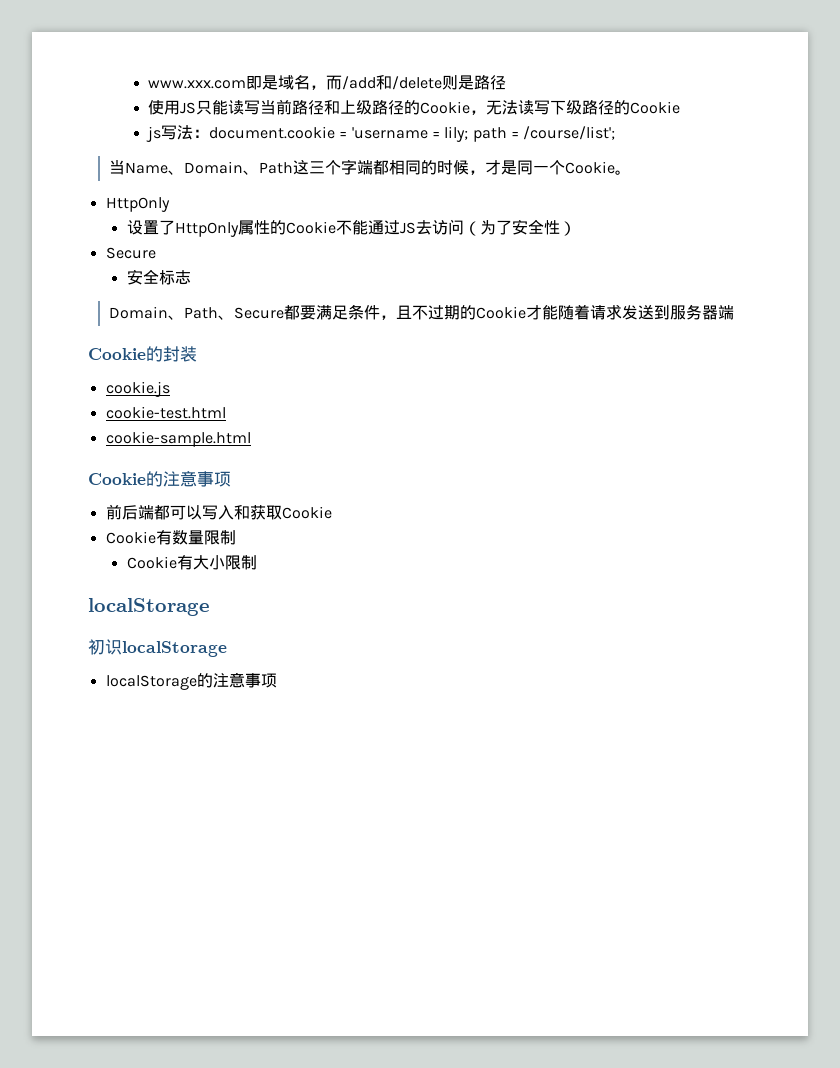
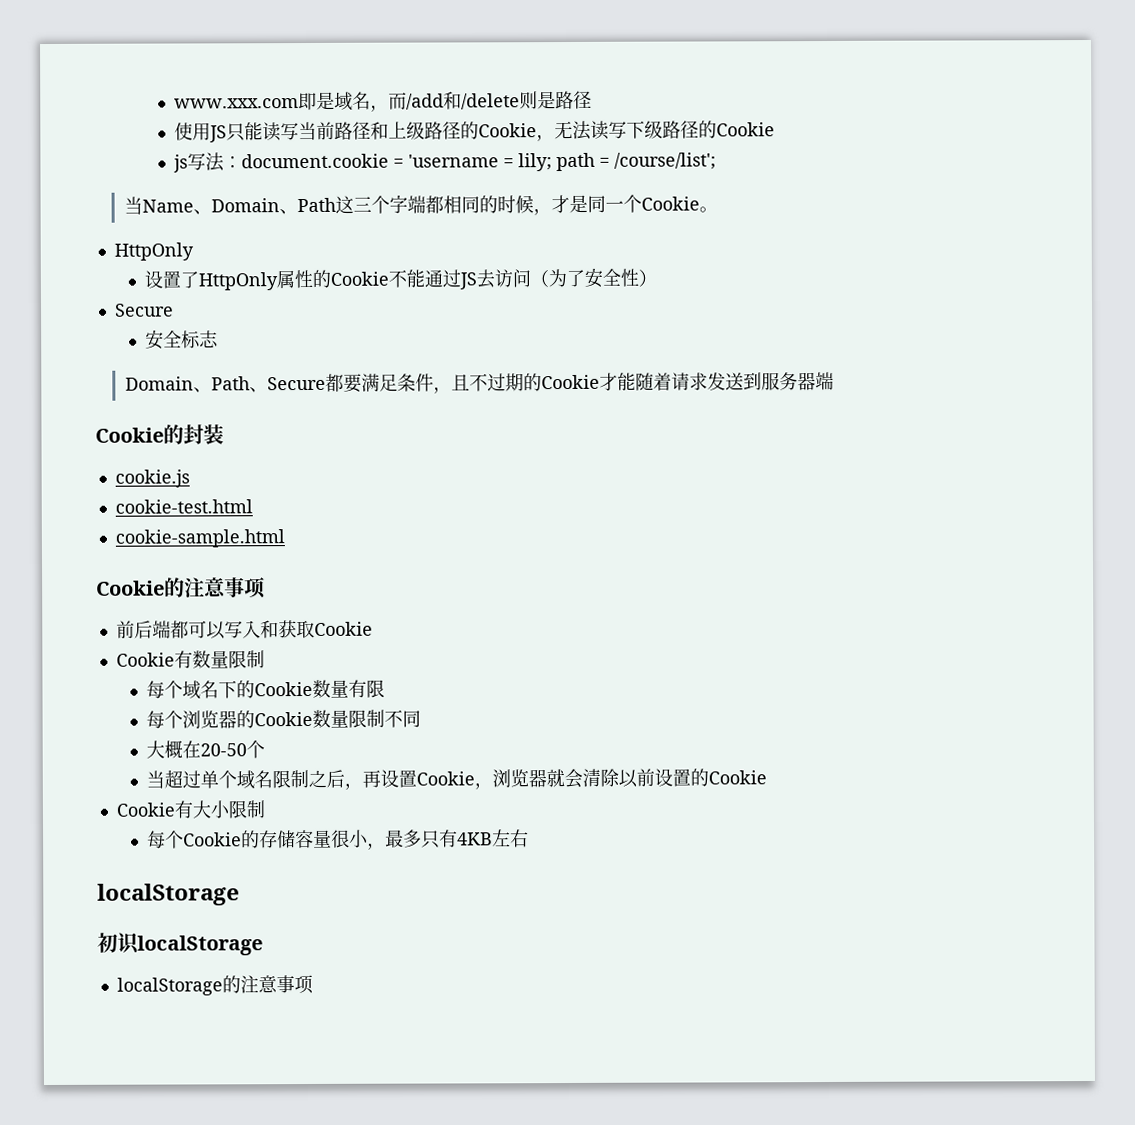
[126,555,257,570] Cookie有大小限制 -> [145,679,385,700] [145,709,421,729] [145,740,265,759] [145,768,767,790] [115,800,265,819] [146,829,529,850] 每个域名下的Cookie数量有限 // 每个浏览器的Cookie数量限制不同 // 大概在20-50个 // 当超过单个域名限制之后，再设置Cookie，浏览器就会清除以前设置的Cookie // Cookie有大小限制 // 每个Cookie的存储容量很小，最多只有4KB左右

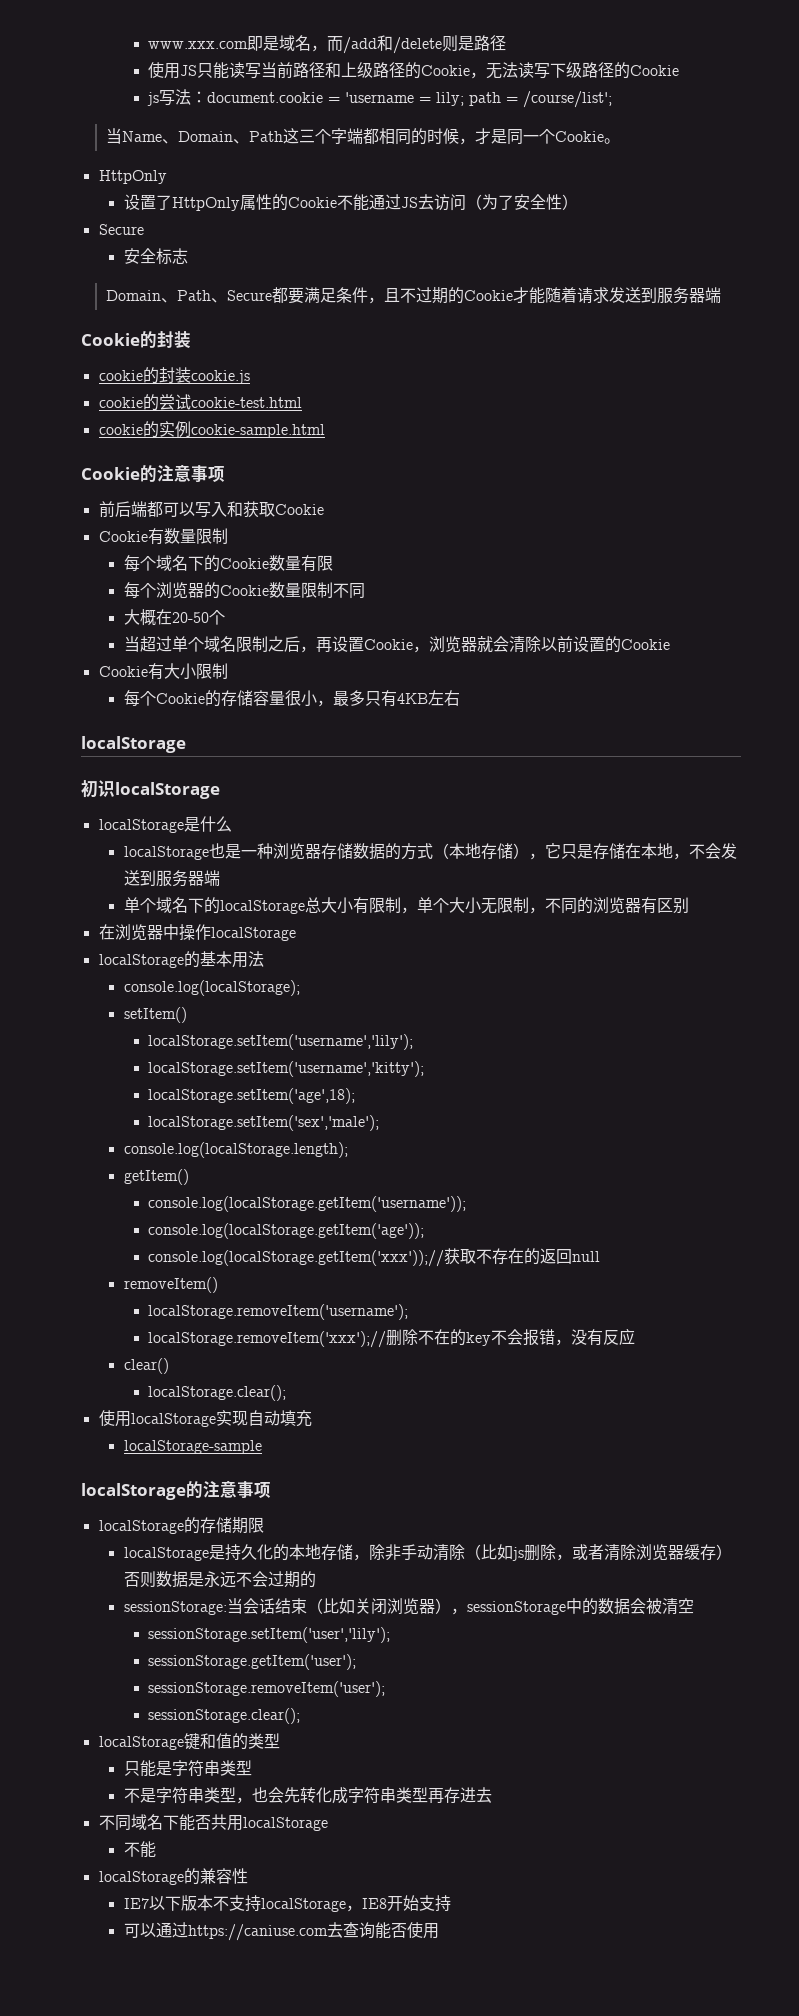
(224, 434) none -> [98,367,191,384] cookie的封装
(190, 478) none -> [98,394,191,411] cookie的尝试
(253, 506) none -> [98,421,191,438] cookie的实例
[221,974,314,995] 的注意事项 -> [183,816,232,832] [123,843,737,860] [123,870,220,887] [123,897,689,914] [98,924,296,941] [98,951,264,968] [123,980,300,996] [123,1007,187,1023] [148,1034,414,1050] [148,1061,425,1077] [148,1088,356,1104] [148,1115,380,1131] [123,1142,348,1158] [123,1169,189,1185] [148,1196,467,1212] [148,1223,425,1239] [148,1248,601,1267] [123,1277,218,1293] [148,1304,409,1320] [148,1328,636,1348] [123,1358,169,1374] [148,1385,287,1401] [98,1410,312,1427] [123,1440,262,1454] [81,1481,271,1500] [98,1517,264,1534] [123,1544,732,1561] [123,1571,316,1588] [123,1598,694,1615] [148,1627,391,1643] [148,1654,357,1670] [148,1681,386,1697] [148,1708,301,1724] [98,1733,280,1750] [123,1760,252,1777] [123,1787,492,1804] [98,1814,328,1831] [123,1841,156,1858] [98,1868,248,1885] [123,1895,451,1912] [123,1922,439,1941] 是什么 // localStorage也是一种浏览器存储数据的方式（本地存储），它只是存储在本地，不会发送到服务器端 // 单个域名下的localStorage总大小有限制，单个大小无限制，不同的浏览器有区别 // 在浏览器中操作localStorage // localStorage的基本用法 // console.log(localStorage); // setItem() // localStorage.setItem('username','lily'); // localStorage.setItem('username','kitty'); // localStorage.setItem('age',18); // localStorage.setItem('sex','male'); // console.log(localStorage.length); // getItem() // console.log(localStorage.getItem('username')); // console.log(localStorage.getItem('age')); // console.log(localStorage.getItem('xxx'));//获取不存在的返回null // removeItem() // localStorage.removeItem('username'); // localStorage.removeItem('xxx');//删除不在的key不会报错，没有反应 // clear() // localStorage.clear(); // 使用localStorage实现自动填充 // localStorage-sample // localStorage的注意事项 // localStorage的存储期限 // localStorage是持久化的本地存储，除非手动清除（比如js删除，或者清除浏览器缓存）否则数据是永远不会过期的 // sessionStorage:当会话结束（比如关闭浏览器），sessionStorage中的数据会被清空 // sessionStorage.setItem('user','lily'); // sessionStorage.getItem('user'); // sessionStorage.removeItem('user'); // sessionStorage.clear(); // localStorage键和值的类型 // 只能是字符串类型 // 不是字符串类型，也会先转化成字符串类型再存进去 // 不同域名下能否共用localStorage // 不能 // localStorage的兼容性 // IE7以下版本不支持localStorage，IE8开始支持 // 可以通过https://caniuse.com去查询能否使用

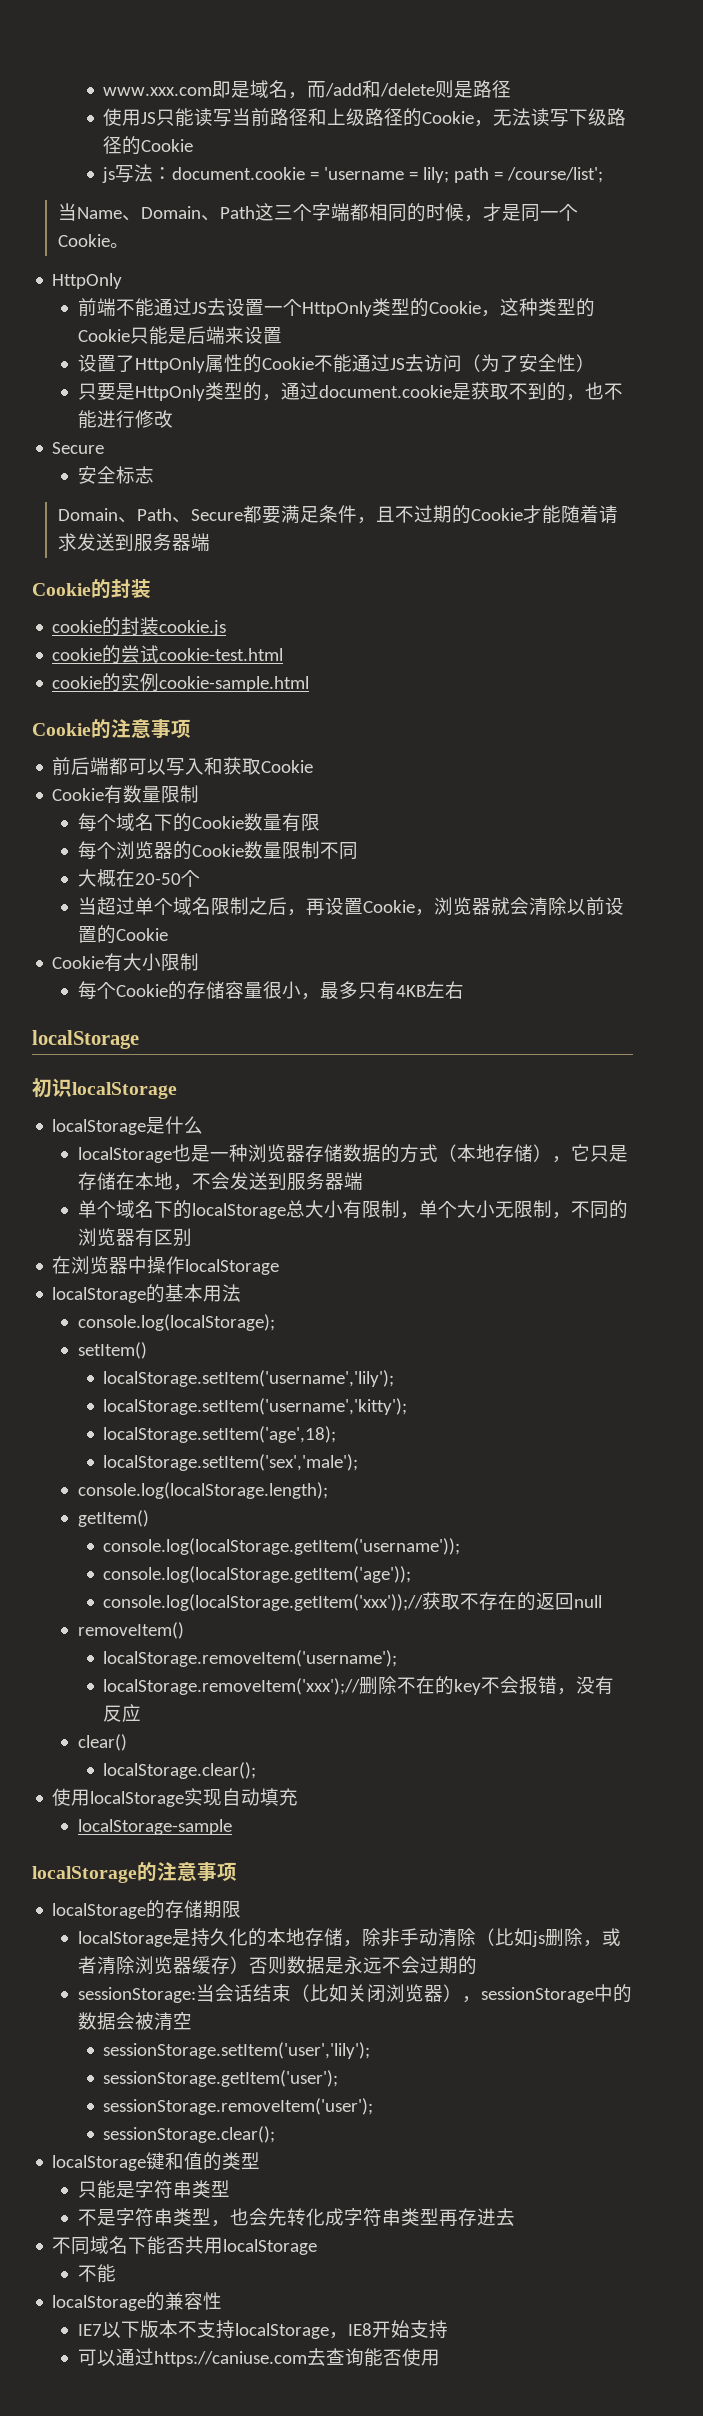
(167, 177) none -> [77,298,595,317] [77,326,282,345] // 前端不能通过JS去设置一个HttpOnly类型的Cookie，这种类型的Cookie只能是后端来设置
(578, 202) none -> [77,382,623,401] [77,410,173,429] // 只要是HttpOnly类型的，通过document.cookie是获取不到的，也不能进行修改

